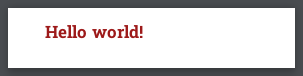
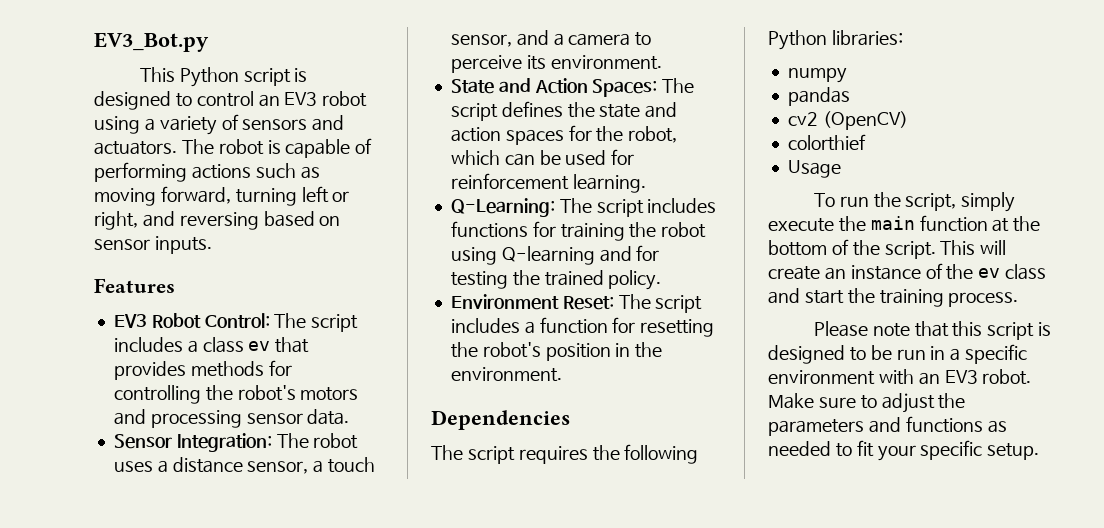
[45,25,143,39] Hello world! -> [94,32,209,52] [139,67,308,87] [94,91,368,110] [94,114,345,135] [94,138,373,158] [94,162,320,182] [94,186,350,206] [94,211,341,230] [94,236,212,254] [94,278,175,293] [113,313,359,332] [113,337,310,353] [113,360,292,380] [113,385,359,404] [113,409,350,428] [113,433,359,452] [113,457,376,474] [450,30,652,47] [450,55,662,73] [450,78,695,97] [450,101,678,121] [450,125,678,145] [450,149,635,166] [450,173,646,193] [450,198,717,217] [450,221,707,241] [450,245,660,265] [450,270,662,290] [450,294,703,313] [450,317,715,337] [450,342,663,361] [450,367,562,382] [431,410,570,430] [431,444,699,464] [768,30,903,50] [787,68,847,83] [787,87,850,106] [787,111,908,130] [787,134,866,151] [787,160,841,178] [813,192,1016,212] [768,215,1041,232] [768,239,1007,259] [768,263,1047,280] [768,288,1019,307] [813,321,1052,340] [768,344,1028,364] [768,369,1032,385] [768,393,966,413] [768,416,1007,436] [768,440,1040,461] EV3_Bot.py // This Python script is designed to control an EV3 robot using a variety of sensors and actuators. The robot is capable of performing actions such as moving forward, turning left or right, and reversing based on sensor inputs. // Features // EV3 Robot Control: The script includes a class ev that provides methods for controlling the robot's motors and processing sensor data. // Sensor Integration: The robot uses a distance sensor, a touch sensor, and a camera to perceive its environment. // State and Action Spaces: The script defines the state and action spaces for the robot, which can be used for reinforcement learning. // Q-Learning: The script includes functions for training the robot using Q-learning and for testing the trained policy. // Environment Reset: The script includes a function for resetting the robot's position in the environment. // Dependencies // The script requires the following Python libraries: // numpy // pandas // cv2 (OpenCV) // colorthief // Usage // To run the script, simply execute the main function at the bottom of the script. This will create an instance of the ev class and start the training process. // Please note that this script is designed to be run in a specific environment with an EV3 robot. Make sure to adjust the parameters and functions as needed to fit your specific setup.

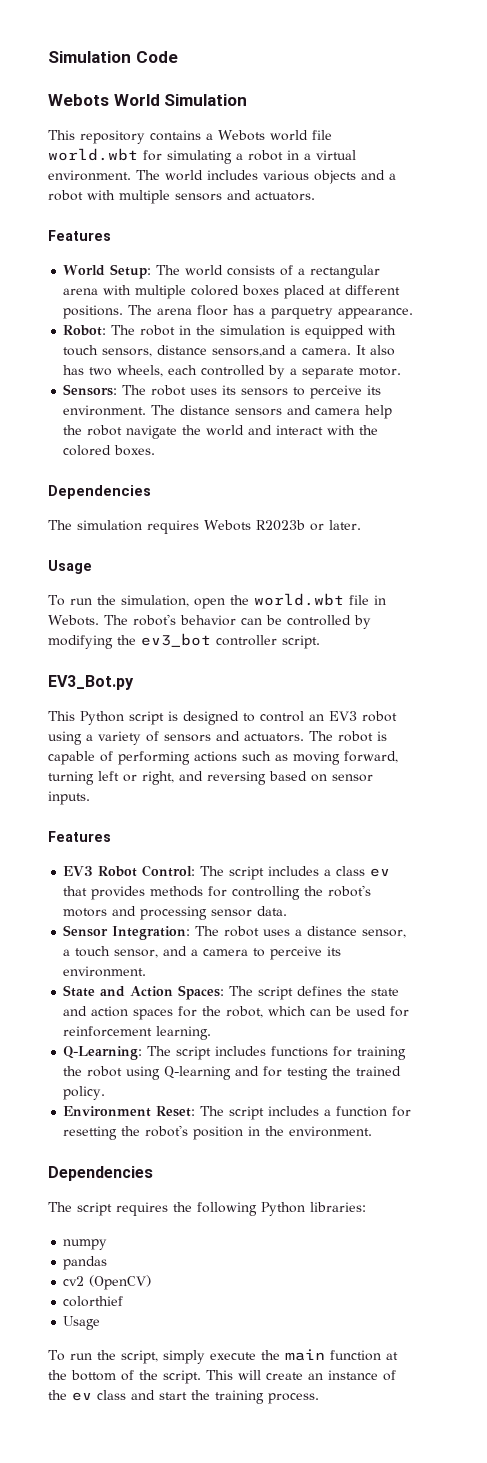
(94, 42) none -> [48,51,178,63] [48,94,248,106] [48,130,332,144] [48,148,356,164] [48,170,396,184] [48,190,315,204] [48,230,111,241] [63,264,381,279] [63,285,401,299] [63,305,414,319] [63,325,397,339] [63,345,396,357] [63,365,402,379] [63,384,382,399] [63,405,393,419] [63,425,379,439] [63,445,156,456] [48,485,151,499] [48,520,361,534] [48,560,92,574] [48,593,386,609] [48,614,371,629] [48,633,320,649] Simulation Code // Webots World Simulation // This repository contains a Webots world file world.wbt for simulating a robot in a virtual environment. The world includes various objects and a robot with multiple sensors and actuators. // Features // World Setup: The world consists of a rectangular arena with multiple colored boxes placed at different positions. The arena floor has a parquetry appearance. // Robot: The robot in the simulation is equipped with touch sensors, distance sensors,and a camera. It also has two wheels, each controlled by a separate motor. // Sensors: The robot uses its sensors to perceive its environment. The distance sensors and camera help the robot navigate the world and interact with the colored boxes. // Dependencies // The simulation requires Webots R2023b or later. // Usage // To run the simulation, open the world.wbt file in Webots. The robot's behavior can be controlled by modifying the ev3_bot controller script. //
[813,321,1052,340] [768,344,1028,364] [768,369,1032,385] [768,393,966,413] [768,416,1007,436] [768,440,1040,461] // Please note that this script is designed to be run in a specific environment with an EV3 robot. Make sure to adjust the parameters and functions as needed to fit your specific setup. -> (319, 1398) none

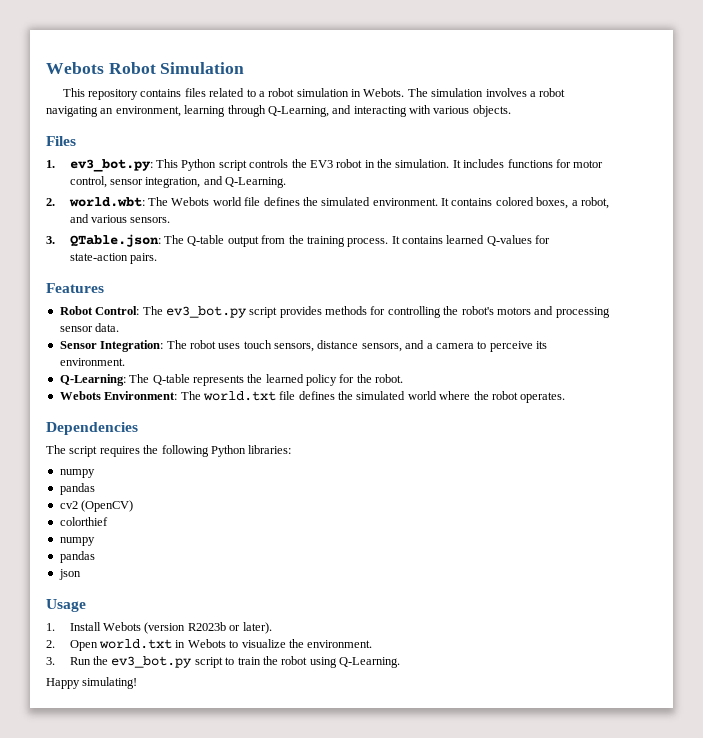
[48,51,178,63] [48,94,160,106] Simulation Code // Webots World -> [46,62,156,74] Webots Robot
[206,130,332,141] [48,148,356,164] [48,170,396,184] [48,190,315,204] [48,230,111,241] [63,264,381,279] [63,285,401,299] [63,305,414,319] [63,325,397,339] [63,345,396,357] [63,365,402,379] [63,384,382,399] [63,405,393,419] [63,425,379,439] [63,445,156,456] [48,485,151,499] [48,520,361,534] [48,560,92,574] [48,593,386,609] [48,614,371,629] [48,633,320,649] [48,675,134,690] [48,711,397,725] [48,731,387,745] [48,751,398,765] [48,771,373,785] [48,791,90,805] [48,831,111,842] [63,865,391,880] [63,886,88,896] a Webots world file world.wbt for simulating a robot in a virtual environment. The world includes various objects and a robot with multiple sensors and actuators. // Features // World Setup: The world consists of a rectangular arena with multiple colored boxes placed at different positions. The arena floor has a parquetry appearance. // Robot: The robot in the simulation is equipped with touch sensors, distance sensors,and a camera. It also has two wheels, each controlled by a separate motor. // Sensors: The robot uses its sensors to perceive its environment. The distance sensors and camera help the robot navigate the world and interact with the colored boxes. // Dependencies // The simulation requires Webots R2023b or later. // Usage // To run the simulation, open the world.wbt file in Webots. The robot's behavior can be controlled by modifying the ev3_bot controller script. // EV3_Bot.py // This Python script is designed to control an EV3 robot using a variety of sensors and actuators. The robot is capable of performing actions such as moving forward, turning left or right, and reversing based on sensor inputs. // Features // EV3 Robot Control: The script includes a class ev that -> [184,88,566,97] [46,105,511,117] [46,136,76,146] [46,159,604,172] [69,176,287,188] [46,197,609,209] [69,214,171,223] [46,234,551,247] [69,253,158,264] [46,283,104,293] [59,306,278,318] files related to a robot simulation in Webots. The simulation involves a robot navigating an environment, learning through Q-Learning, and interacting with various objects. // Files // 1. ev3_bot.py: This Python script controls the EV3 robot in the simulation. It includes functions for motor control, sensor integration, and Q-Learning. // 2. world.wbt: The Webots world file defines the simulated environment. It contains colored boxes, a robot, and various sensors. // 3. QTable.json: The Q-table output from the training process. It contains learned Q-values for state-action pairs. // Features // Robot Control: The ev3_bot.py script
[295,926,407,938] [63,946,159,958] a distance sensor, a touch sensor, -> [243,340,402,352] touch sensors, distance sensors,
[63,985,400,1000] [63,1006,410,1020] [63,1026,212,1040] [63,1046,407,1060] [63,1066,402,1080] [63,1086,106,1100] [63,1106,412,1120] [63,1125,373,1140] State and Action Spaces: The script defines the state and action spaces for the robot, which can be used for reinforcement learning. // Q-Learning: The script includes functions for training the robot using Q-learning and for testing the trained policy. // Environment Reset: The script includes a function for resetting the robot's position in the environment. -> [59,374,404,386] [59,391,566,403] Q-Learning: The Q-table represents the learned policy for the robot. // Webots Environment: The world.txt file defines the simulated world where the robot operates.
[63,1316,101,1330] [48,1349,398,1364] [48,1370,396,1384] [48,1390,319,1404] Usage // To run the script, simply execute the main function at the bottom of the script. This will create an instance of the ev class and start the training process. -> [59,537,95,546] [59,551,95,563] [58,569,81,580] [46,599,86,612] [46,622,272,634] [46,639,373,651] [46,656,401,668] [46,677,138,689] numpy // pandas // json // Usage // 1. Install Webots (version R2023b or later). // 2. Open world.txt in Webots to visualize the environment. // 3. Run the ev3_bot.py script to train the robot using Q-Learning. // Happy simulating!

